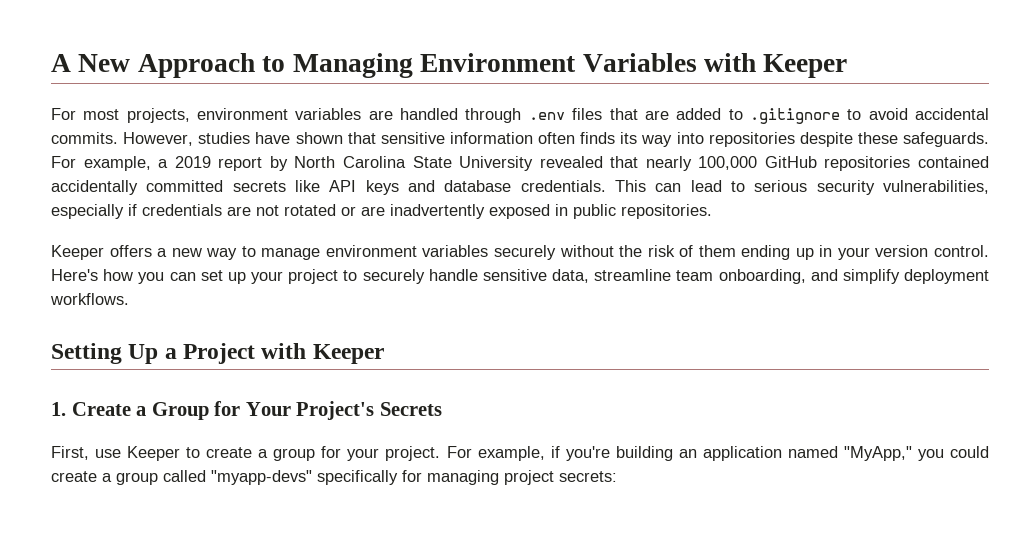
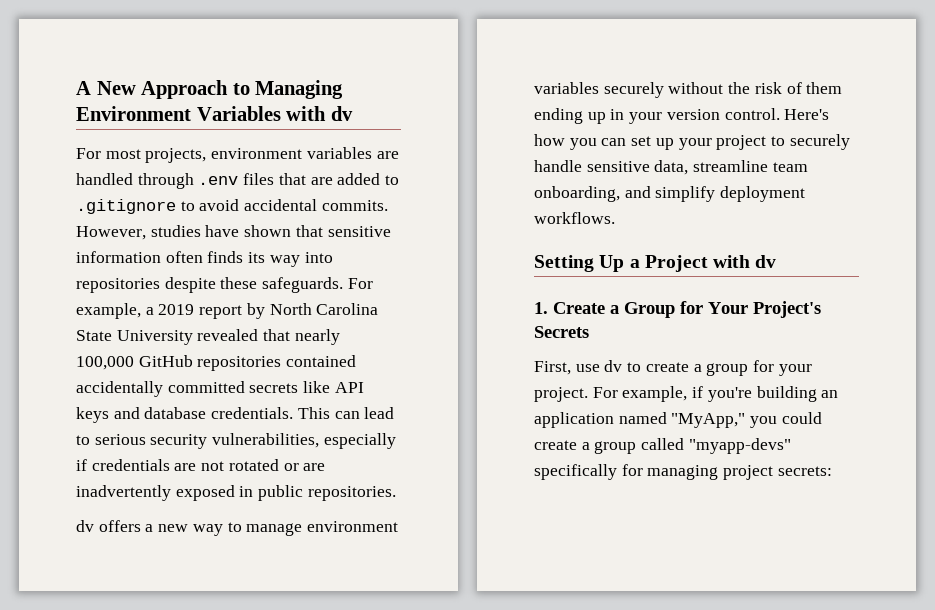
[763,54,848,78] Keeper -> [330,106,353,121] dv
[51,245,104,260] Keeper -> [76,520,94,532] dv
[312,344,384,364] Keeper -> [755,255,777,268] dv
[127,446,181,461] Keeper -> [604,360,623,372] dv

